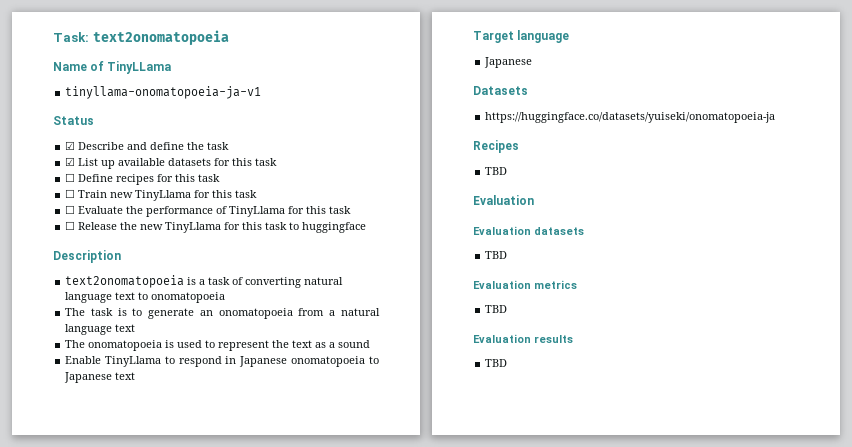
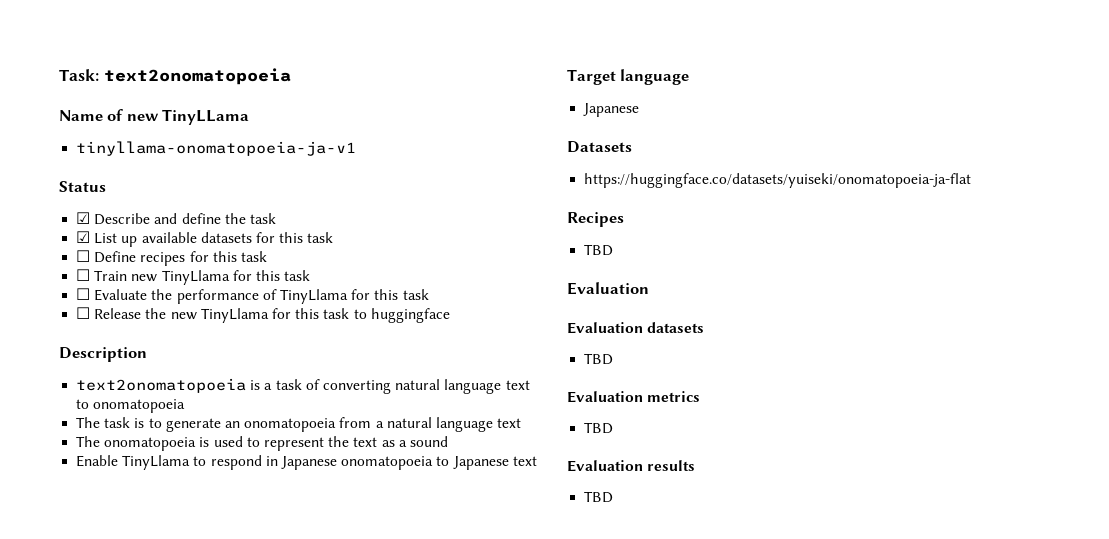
(105, 66) none -> [126,113,159,121] new
[485,112,776,123] https://huggingface.co/datasets/yuiseki/onomatopoeia-ja -> [584,173,972,188] https://huggingface.co/datasets/yuiseki/onomatopoeia-ja-flat

